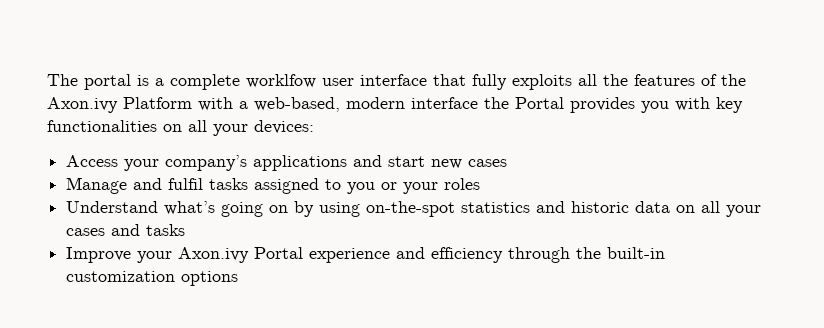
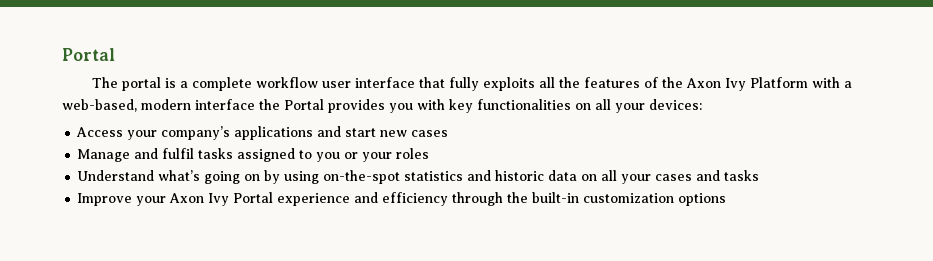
(47, 80) none -> [62,48,115,61] Portal //
[246,74,316,88] worklfow -> [255,77,318,88] workflow
[47,97,118,113] Axon.ivy -> [685,78,746,91] Axon Ivy
[178,247,250,263] Axon.ivy -> [169,193,230,206] Axon Ivy

